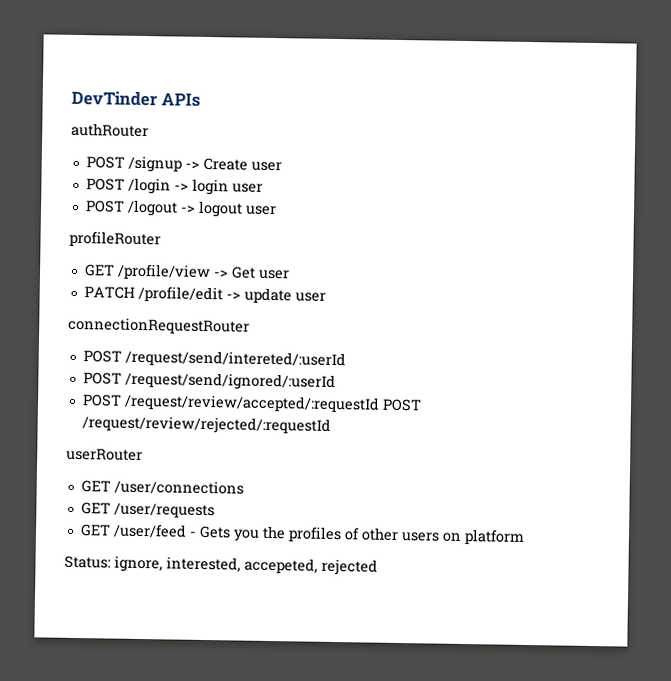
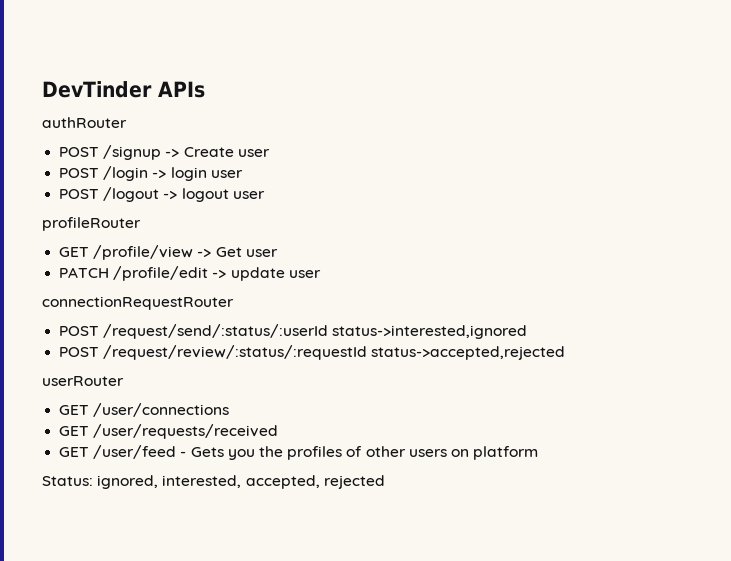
[124,349,346,369] [82,371,336,392] [81,393,422,413] [81,415,331,435] /request/send/intereted/:userId // POST /request/send/ignored/:userId // POST /request/review/accepted/:requestId POST /request/review/rejected/:requestId -> [103,324,528,339] [59,345,566,360] /request/send/:status/:userId status->interested,ignored // POST /request/review/:status/:requestId status->accepted,rejected
[113,502,215,519] /user/requests -> [93,424,279,439] /user/requests/received
[114,555,318,574] ignore, interested, accepeted, -> [97,475,320,489] ignored, interested, accepted,

